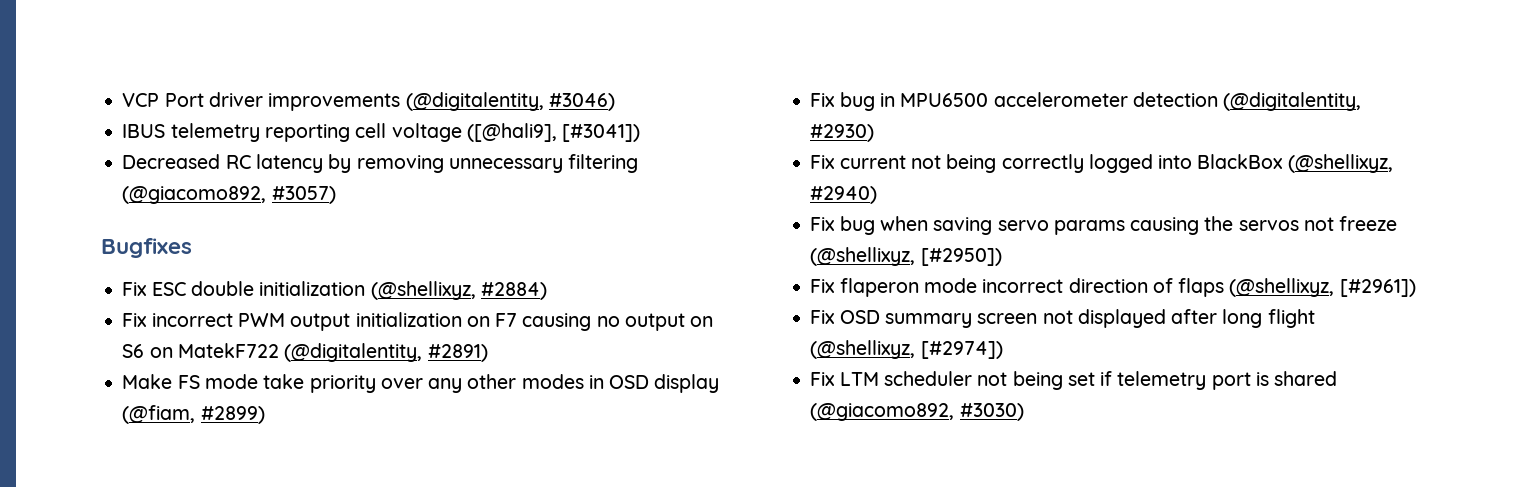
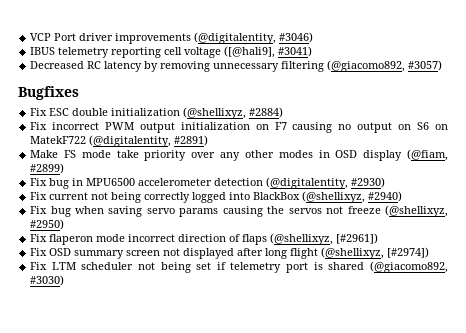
[562,124,641,142] [#3041]) -> [278,46,313,57] #3041)
[920,248,1002,266] [#2950]) -> [30,219,65,230] #2950)

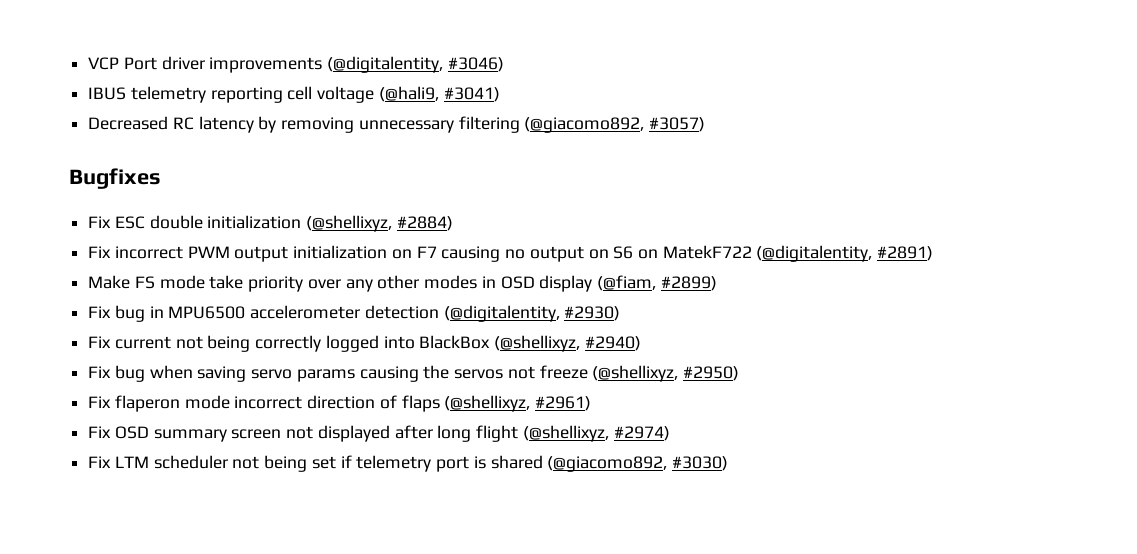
[224,46,276,58] ([@hali9], -> [378,86,439,102] (@hali9,
[336,233,379,244] [#2961]) -> [535,396,592,411] #2961)
[387,247,430,258] [#2974]) -> [613,426,670,441] #2974)

